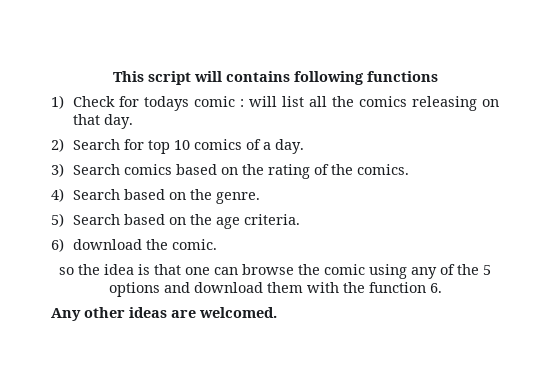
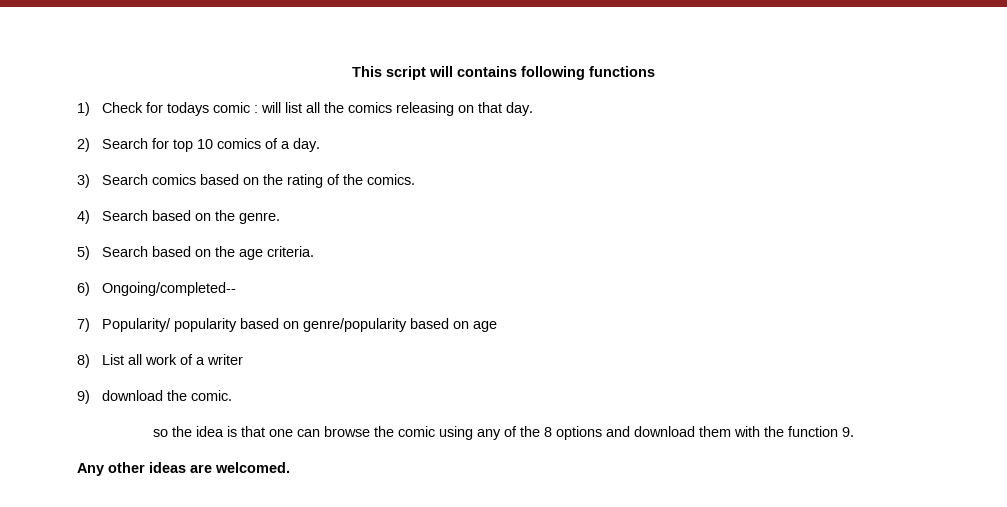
(64, 245) none -> [102,282,237,296] [77,318,498,332] [77,354,244,368] [77,390,90,404] Ongoing/completed-- // 7) Popularity/ popularity based on genre/popularity based on age // 8) List all work of a writer // 9)
[483,265,491,275] 5 -> [544,427,552,437] 8
[429,283,442,293] 6. -> [842,427,854,437] 9.

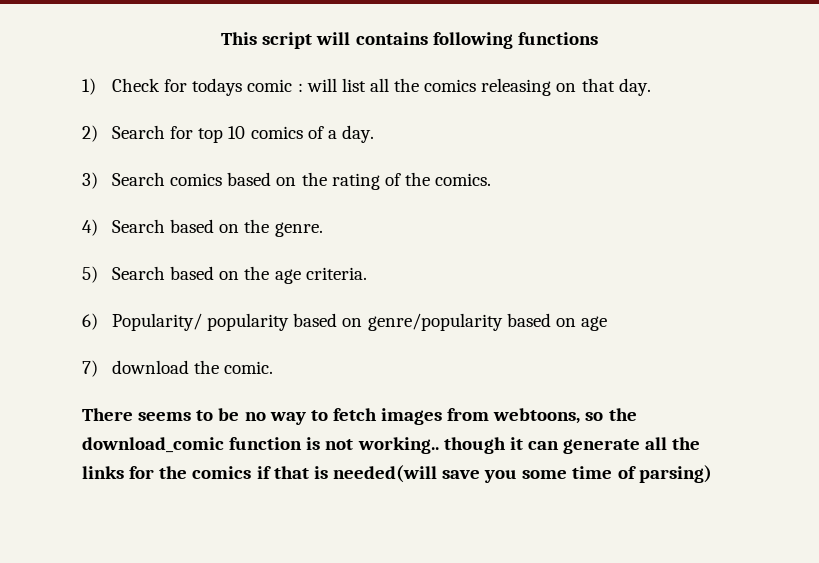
[102,282,237,296] [77,318,90,332] Ongoing/completed-- // 7) -> (98, 321) none
[77,354,244,368] [77,390,233,404] [153,426,854,440] [77,462,290,476] 8) List all work of a writer // 9) download the comic. // so the idea is that one can browse the comic using any of the 8 options and download them with the function 9. // Any other ideas are welcomed. -> [82,360,274,377] [82,408,637,425] [82,437,701,454] [82,465,712,483] 7) download the comic. // There seems to be no way to fetch images from webtoons, so the download_comic function is not working.. though it can generate all the links for the comics if that is needed(will save you some time of parsing)

